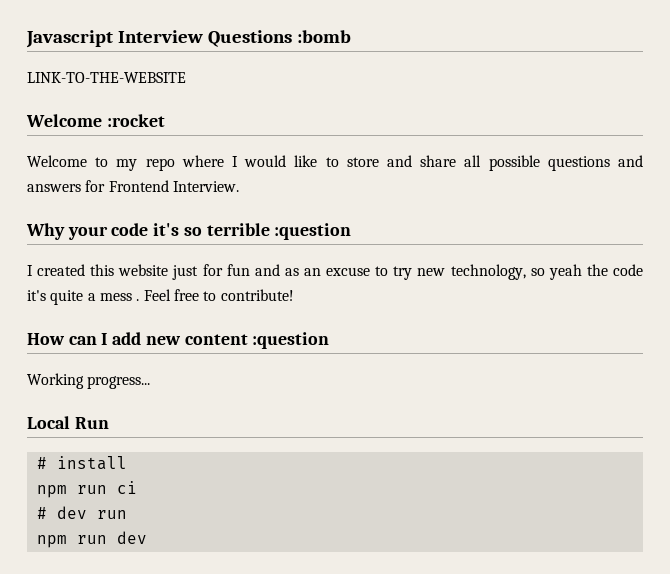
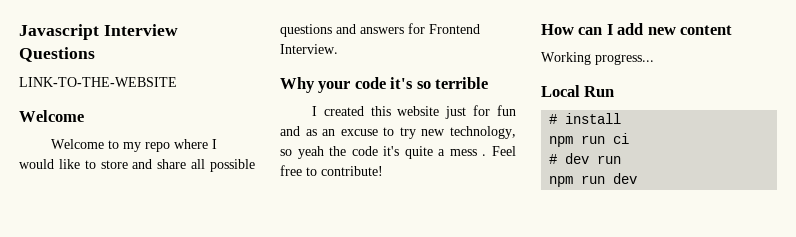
[296,30,351,43] :bomb -> (95, 54) none
[106,114,165,127] :rocket -> (84, 116) none
[274,223,352,240] :question -> (489, 83) none
[252,332,330,349] :question -> (733, 30) none

